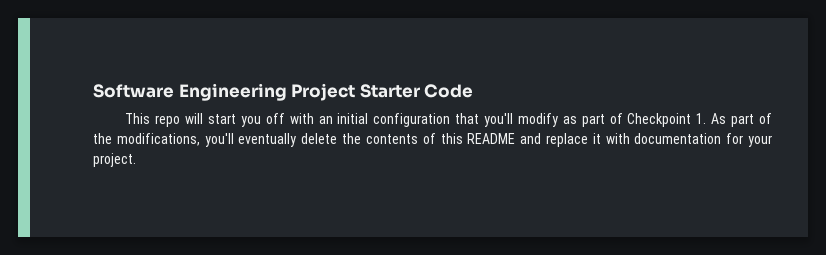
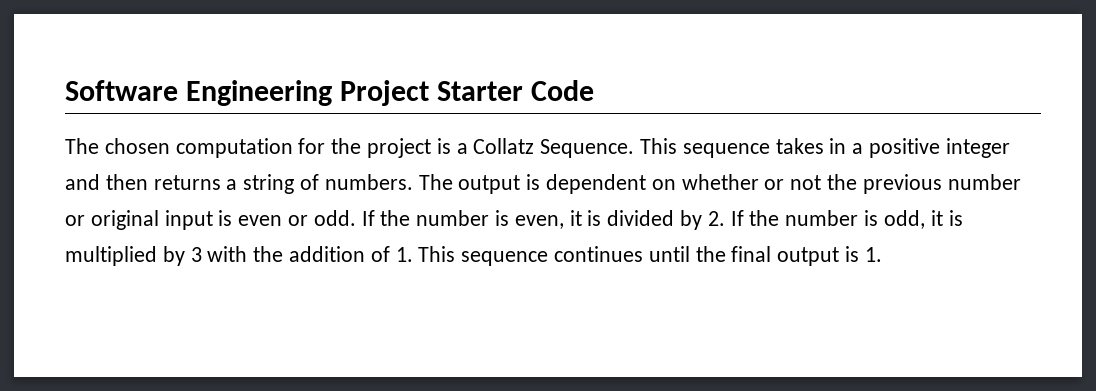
[125,113,773,127] [93,133,772,147] [93,153,136,167] This repo will start you off with an initial configuration that you'll modify as part of Checkpoint 1. As part of the modifications, you'll eventually delete the contents of this README and replace it with documentation for your project. -> [65,138,1010,158] [65,174,1021,194] [65,210,963,230] [65,246,882,266] The chosen computation for the project is a Collatz Sequence. This sequence takes in a positive integer and then returns a string of numbers. The output is dependent on whether or not the previous number or original input is even or odd. If the number is even, it is divided by 2. If the number is odd, it is multiplied by 3 with the addition of 1. This sequence continues until the final output is 1.

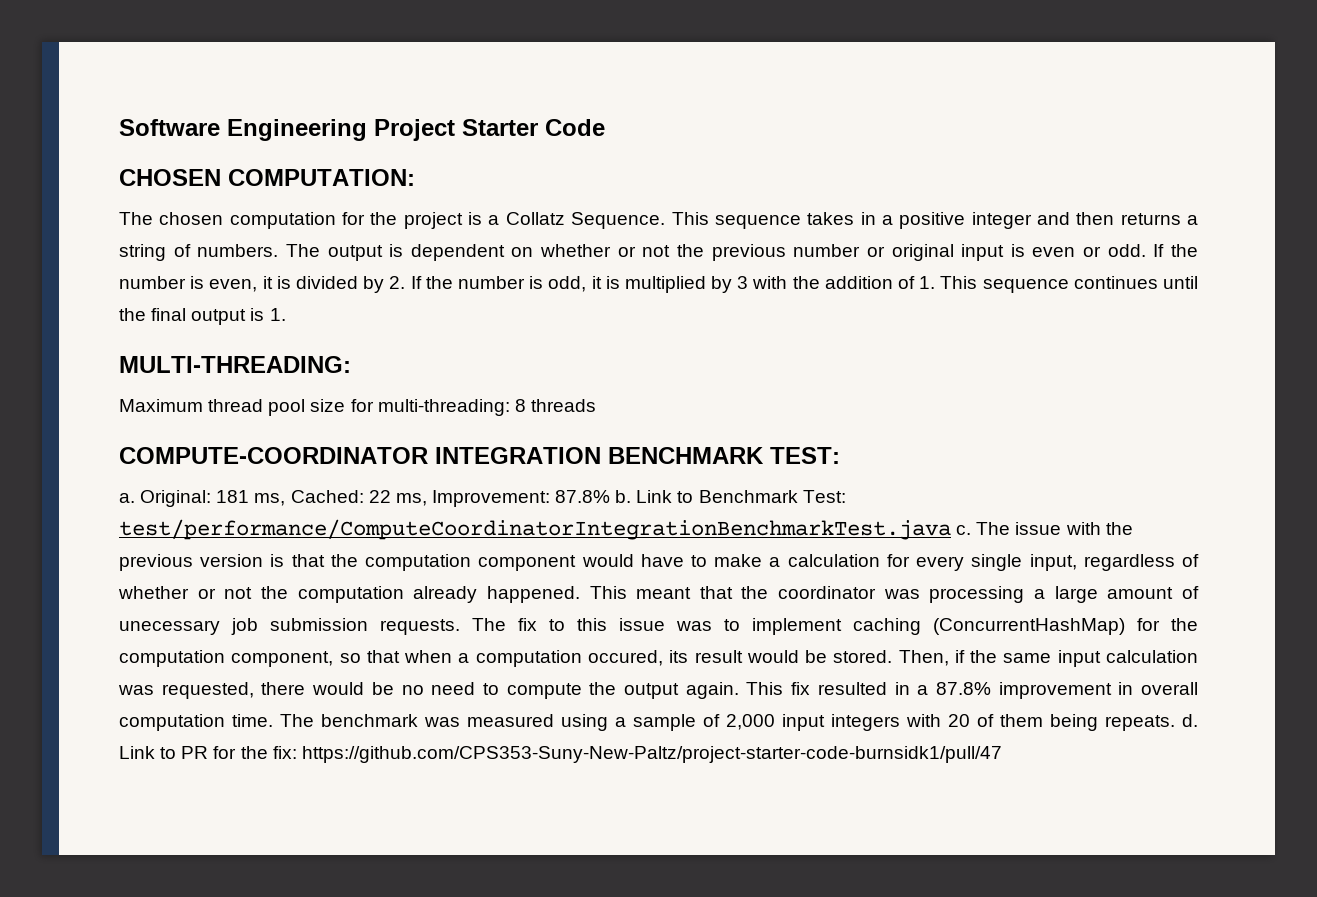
(595, 90) none -> [119,169,415,186] // CHOSEN COMPUTATION:
(882, 254) none -> [119,356,351,373] [119,399,596,416] [119,447,840,464] [119,490,846,507] [119,519,1133,540] [119,554,1199,571] [118,586,1199,603] [119,618,1198,635] [119,650,1199,667] [118,682,1199,699] [119,714,1198,731] [119,746,1002,763] // MULTI-THREADING: // Maximum thread pool size for multi-threading: 8 threads // COMPUTE-COORDINATOR INTEGRATION BENCHMARK TEST: // a. Original: 181 ms, Cached: 22 ms, Improvement: 87.8% b. Link to Benchmark Test: test/performance/ComputeCoordinatorIntegrationBenchmarkTest.java c. The issue with the previous version is that the computation component would have to make a calculation for every single input, regardless of whether or not the computation already happened. This meant that the coordinator was processing a large amount of unecessary job submission requests. The fix to this issue was to implement caching (ConcurrentHashMap) for the computation component, so that when a computation occured, its result would be stored. Then, if the same input calculation was requested, there would be no need to compute the output again. This fix resulted in a 87.8% improvement in overall computation time. The benchmark was measured using a sample of 2,000 input integers with 20 of them being repeats. d. Link to PR for the fix: https://github.com/CPS353-Suny-New-Paltz/project-starter-code-burnsidk1/pull/47

